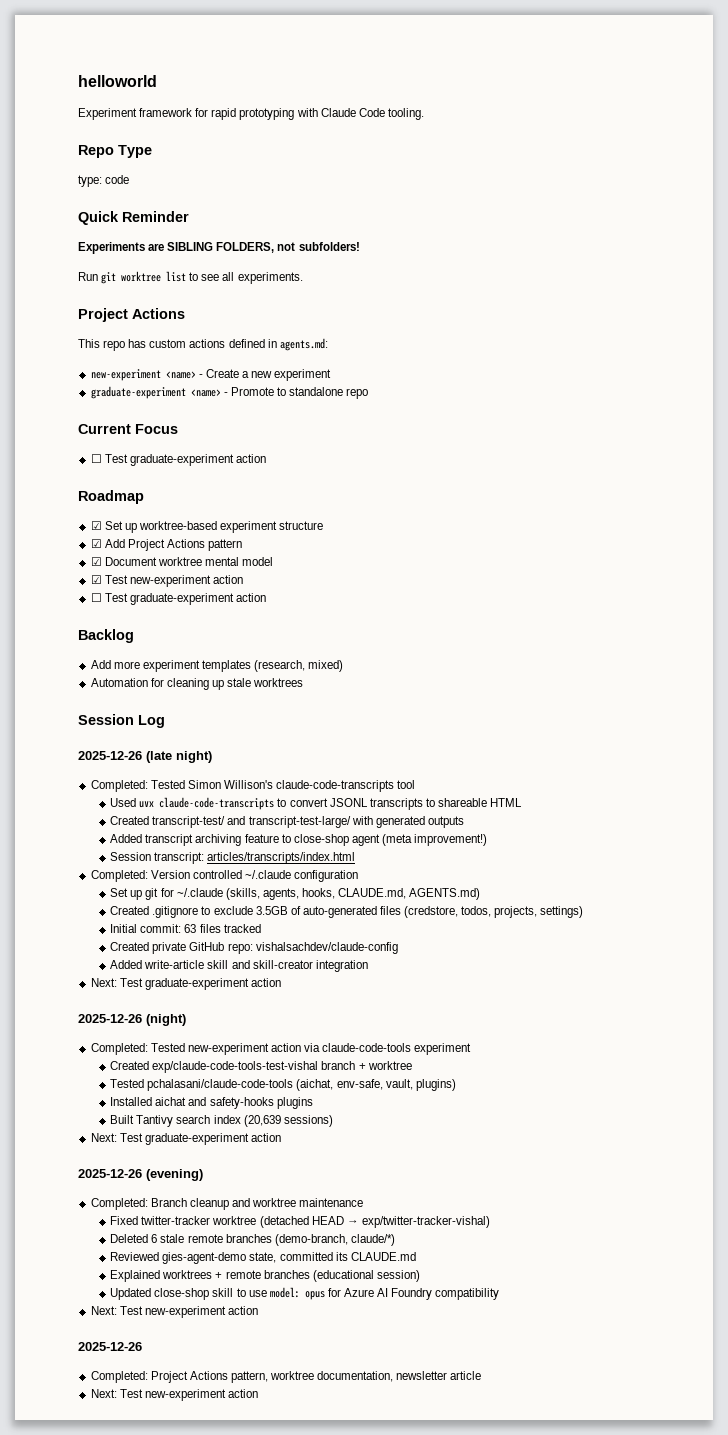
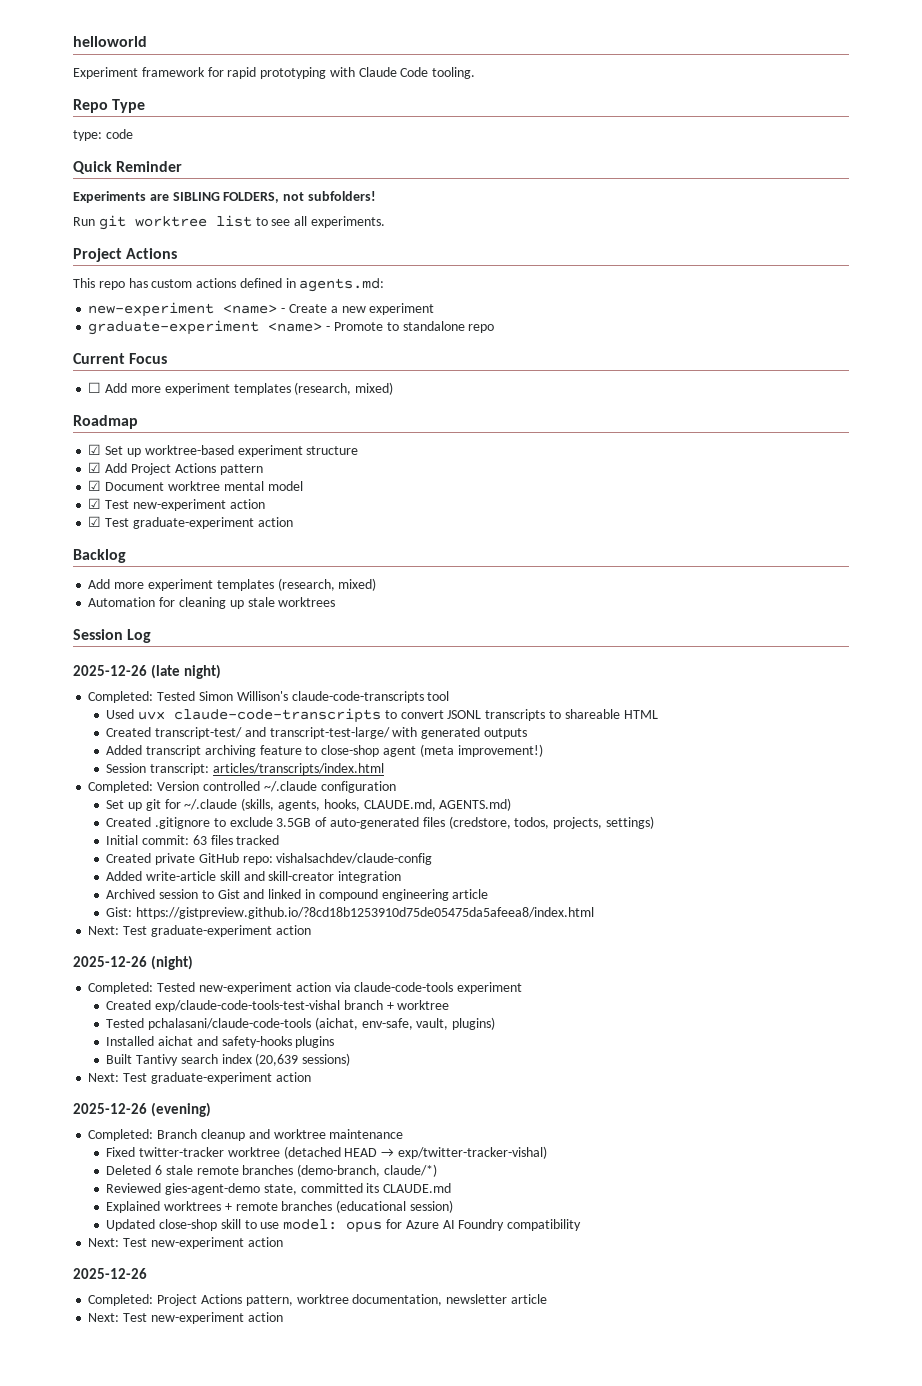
[104,454,266,466] Test graduate-experiment action -> [105,382,394,395] Add more experiment templates (research, mixed)
[90,593,102,602] ☐ -> [88,516,102,527] ☑
(368, 966) none -> [106,889,489,901] [106,907,595,919] // Archived session to Gist and linked in compound engineering article // Gist: https://gistpreview.github.io/?8cd18b1253910d75de05475da5afeea8/index.html

